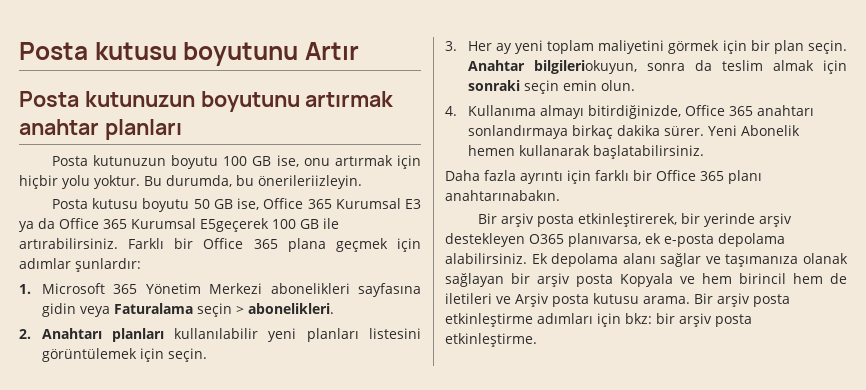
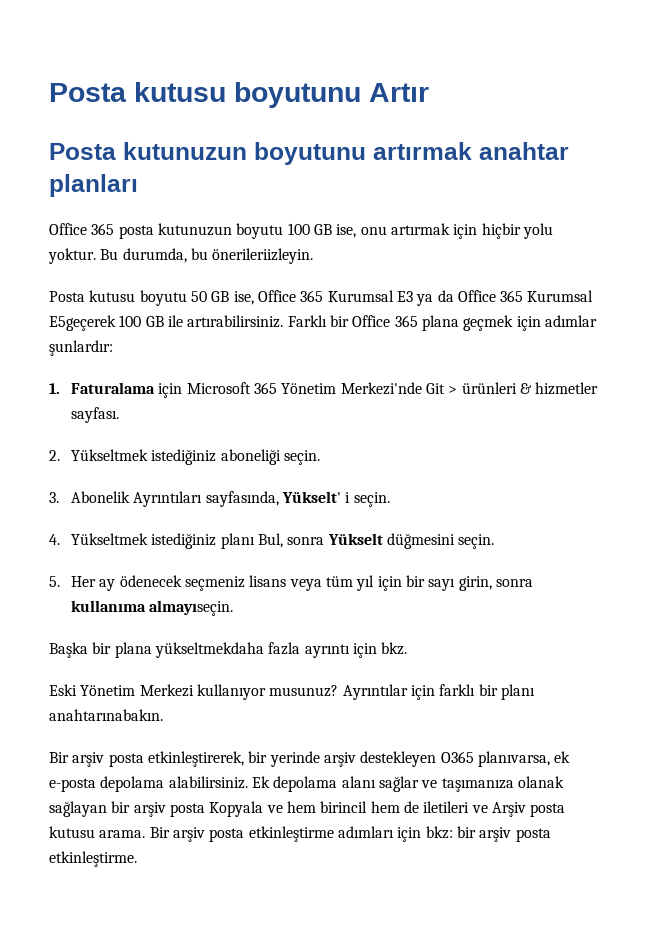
[51,156,88,166] Posta -> [49,223,154,239] Office 365 posta
(31, 289) none -> [71,382,183,398] Faturalama için
[209,283,421,297] [41,303,334,317] [19,328,421,342] [41,348,207,362] [445,41,457,51] Merkezi abonelikleri sayfasına gidin veya Faturalama seçin > abonelikleri. // 2. Anahtarı planları kullanılabilir yeni planları listesini görüntülemek için seçin. // 3. -> [340,382,599,395] [71,407,120,423] [49,449,320,465] [49,491,390,507] [49,533,495,549] [49,576,60,587] Merkezi'nde Git > ürünleri & hizmetler sayfası. // 2. Yükseltmek istediğiniz aboneliği seçin. // 3. Abonelik Ayrıntıları sayfasında, Yükselt' i seçin. // 4. Yükseltmek istediğiniz planı Bul, sonra Yükselt düğmesini seçin. // 5.
[514,40,847,54] [467,60,847,74] [467,80,635,94] [445,105,814,119] [467,125,800,139] [467,145,704,159] [445,170,724,184] yeni toplam maliyetini görmek için bir plan seçin. Anahtar bilgileriokuyun, sonra da teslim almak için sonraki seçin emin olun. // 4. Kullanıma almayı bitirdiğinizde, Office 365 anahtarı sonlandırmaya birkaç dakika sürer. Yeni Abonelik hemen kullanarak başlatabilirsiniz. // Daha fazla ayrıntı için farklı bir Office 365 -> [119,575,533,591] [71,600,234,616] [49,642,408,658] [49,684,498,700] ödenecek seçmeniz lisans veya tüm yıl için bir sayı girin, sonra kullanıma almayıseçin. // Başka bir plana yükseltmekdaha fazla ayrıntı için bkz. // Eski Yönetim Merkezi kullanıyor musunuz? Ayrıntılar için farklı bir

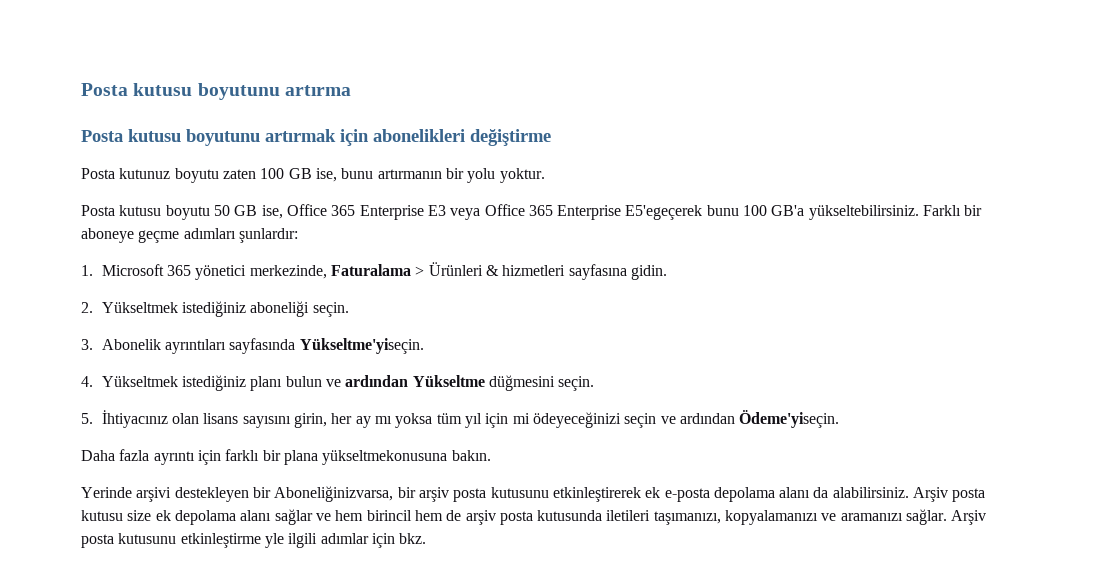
[49,82,429,108] [49,142,247,160] Posta kutusu boyutunu Artır // Posta kutunuzun -> [81,83,351,100] [81,129,181,142] Posta kutusu boyutunu artırma // Posta kutusu
[479,142,569,160] [49,174,138,197] [49,223,553,239] [48,248,314,264] anahtar planları // Office 365 posta kutunuzun boyutu 100 GB ise, onu artırmak için hiçbir yolu yoktur. Bu durumda, bu önerileriizleyin. -> [340,129,551,146] [81,168,545,183] için abonelikleri değiştirme // Posta kutunuz boyutu zaten 100 GB ise, bunu artırmanın bir yolu yoktur.
[327,290,594,306] [49,315,597,331] [49,340,113,356] [49,382,599,398] [71,407,120,423] Kurumsal E3 ya da Office 365 Kurumsal E5geçerek 100 GB ile artırabilirsiniz. Farklı bir Office 365 plana geçmek için adımlar şunlardır: // 1. Faturalama için Microsoft 365 Yönetim Merkezi'nde Git > ürünleri & hizmetler sayfası. -> [359,204,983,220] [81,228,298,243] [81,262,668,280] Enterprise E3 veya Office 365 Enterprise E5'egeçerek bunu 100 GB'a yükseltebilirsiniz. Farklı bir aboneye geçme adımları şunlardır: // 1. Microsoft 365 yönetici merkezinde, Faturalama > Ürünleri & hizmetleri sayfasına gidin.
[133,491,390,507] Ayrıntıları sayfasında, Yükselt' i seçin. -> [165,338,424,354] ayrıntıları sayfasında Yükseltme'yiseçin.
[257,533,383,548] Bul, sonra Yükselt -> [285,375,485,387] bulun ve ardından Yükseltme
[71,575,533,591] [71,600,234,616] [49,642,408,658] [49,684,535,700] [49,709,163,721] [49,751,571,767] [49,776,564,792] [49,801,566,817] [49,826,551,842] [49,851,137,867] Her ay ödenecek seçmeniz lisans veya tüm yıl için bir sayı girin, sonra kullanıma almayıseçin. // Başka bir plana yükseltmekdaha fazla ayrıntı için bkz. // Eski Yönetim Merkezi kullanıyor musunuz? Ayrıntılar için farklı bir planı anahtarınabakın. // Bir arşiv posta etkinleştirerek, bir yerinde arşiv destekleyen O365 planıvarsa, ek e-posta depolama alabilirsiniz. Ek depolama alanı sağlar ve taşımanıza olanak sağlayan bir arşiv posta Kopyala ve hem birincil hem de iletileri ve Arşiv posta kutusu arama. Bir arşiv posta etkinleştirme adımları için bkz: bir arşiv posta etkinleştirme. -> [101,410,840,428] [81,449,491,465] [81,486,986,502] [81,509,987,525] [81,533,427,548] İhtiyacınız olan lisans sayısını girin, her ay mı yoksa tüm yıl için mi ödeyeceğinizi seçin ve ardından Ödeme'yiseçin. // Daha fazla ayrıntı için farklı bir plana yükseltmekonusuna bakın. // Yerinde arşivi destekleyen bir Aboneliğinizvarsa, bir arşiv posta kutusunu etkinleştirerek ek e-posta depolama alanı da alabilirsiniz. Arşiv posta kutusu size ek depolama alanı sağlar ve hem birincil hem de arşiv posta kutusunda iletileri taşımanızı, kopyalamanızı ve aramanızı sağlar. Arşiv posta kutusunu etkinleştirme yle ilgili adımlar için bkz.

